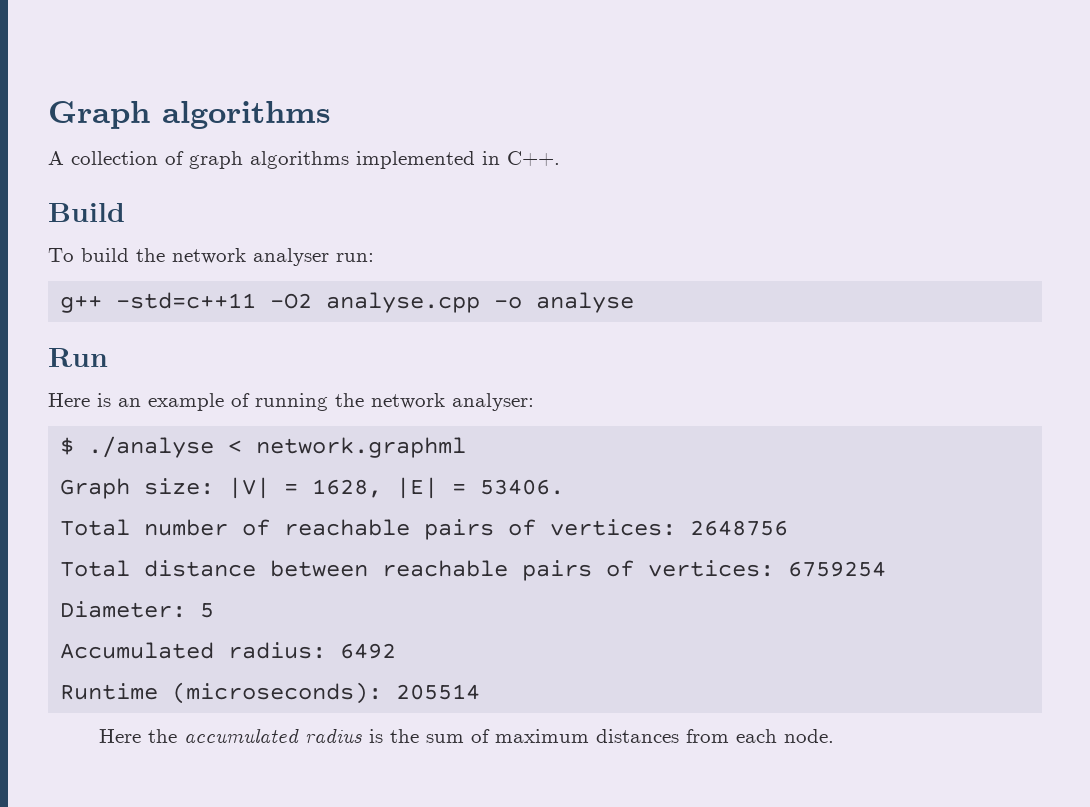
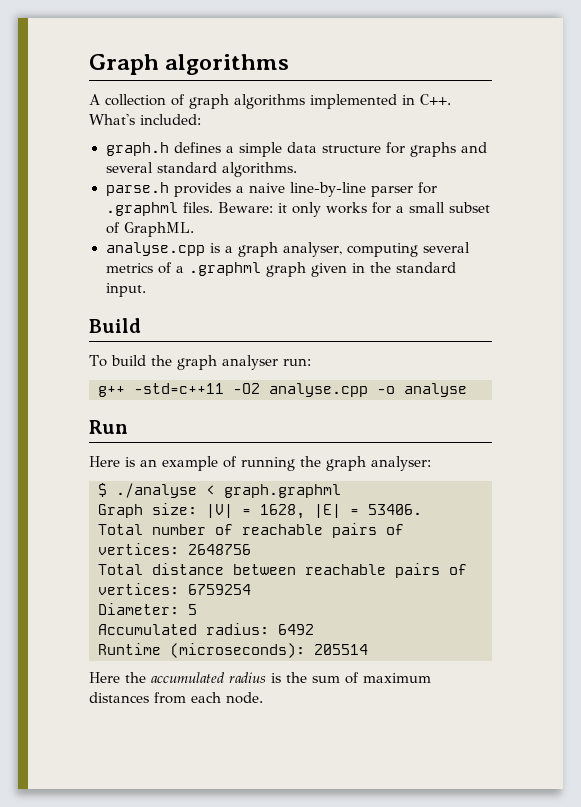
(560, 158) none -> [89,114,201,125] [105,142,487,157] [105,162,297,177] [105,182,437,197] [105,202,490,217] [105,222,194,237] [105,242,470,257] [105,262,456,277] [105,283,146,297] What's included: // graph.h defines a simple data structure for graphs and several standard algorithms. // parse.h provides a naive line-by-line parser for .graphml files. Beware: it only works for a small subset of GraphML. // analyse.cpp is a graph analyser, computing several metrics of a .graphml graph given in the standard input.
[172,248,246,264] network -> [176,355,217,370] graph
[371,393,445,409] network -> [326,456,366,471] graph
[256,437,467,458] network.graphml -> [224,484,341,498] graph.graphml

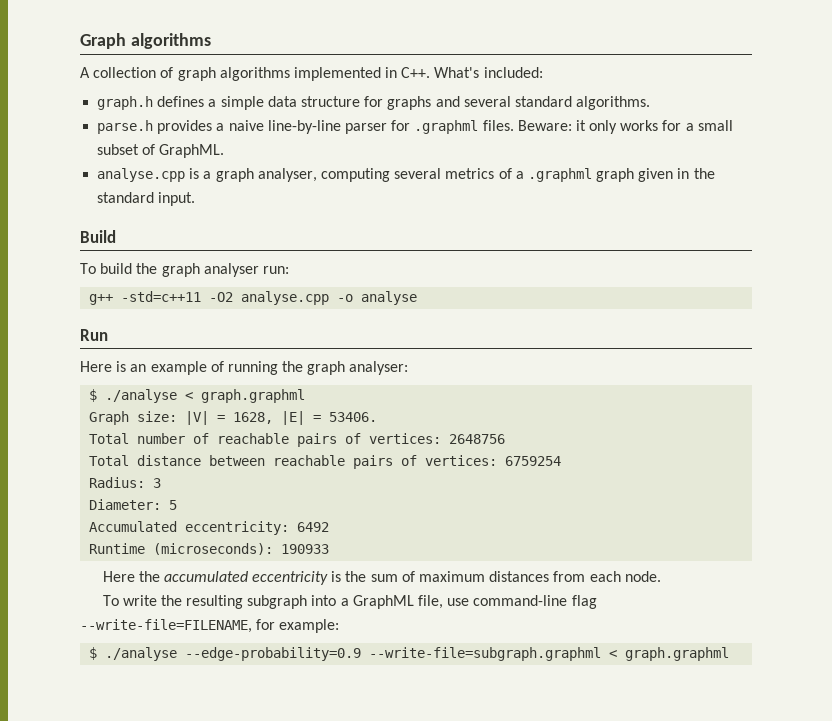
(251, 589) none -> [89,477,162,488] // Radius: 3
[206,623,269,635] radius: -> [185,521,290,535] eccentricity:
[314,644,368,655] 205514 -> [281,544,330,554] 190933
[229,672,266,683] radius -> [252,571,329,585] eccentricity
(263, 698) none -> [102,595,597,609] [80,619,340,633] [89,647,730,661] // To write the resulting subgraph into a GraphML file, use command-line flag --write-file=FILENAME, for example: // $ ./analyse --edge-probability=0.9 --write-file=subgraph.graphml < graph.graphml

